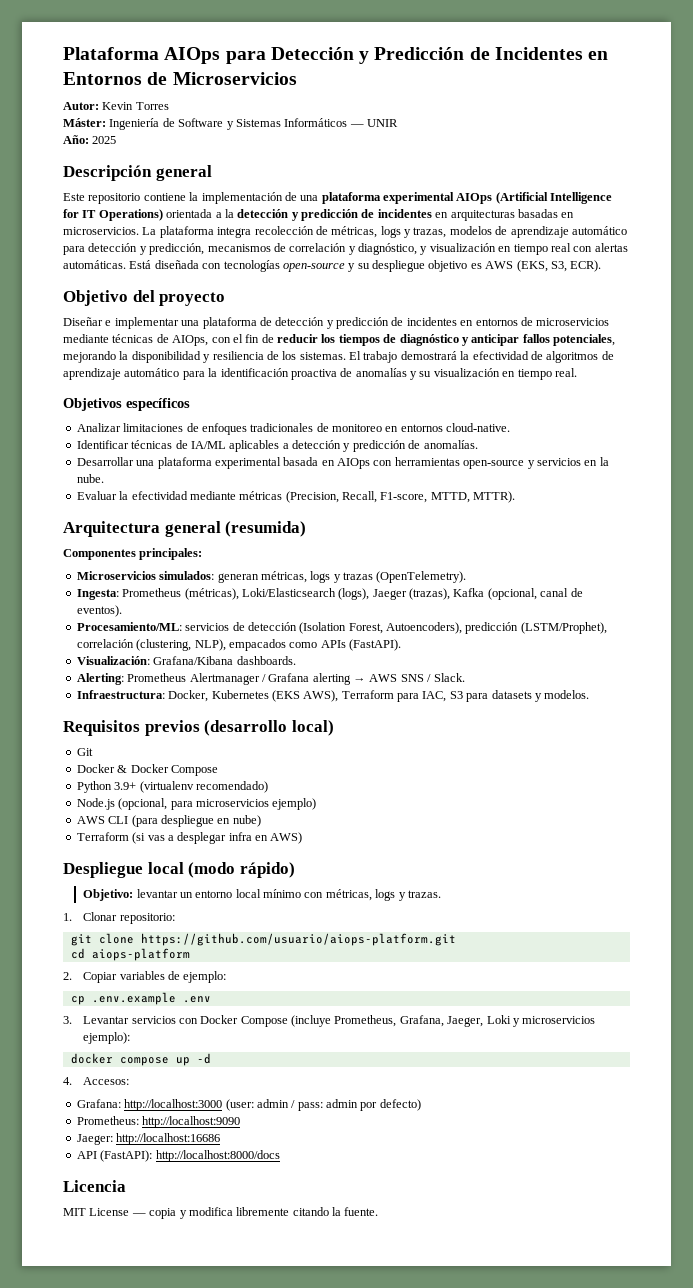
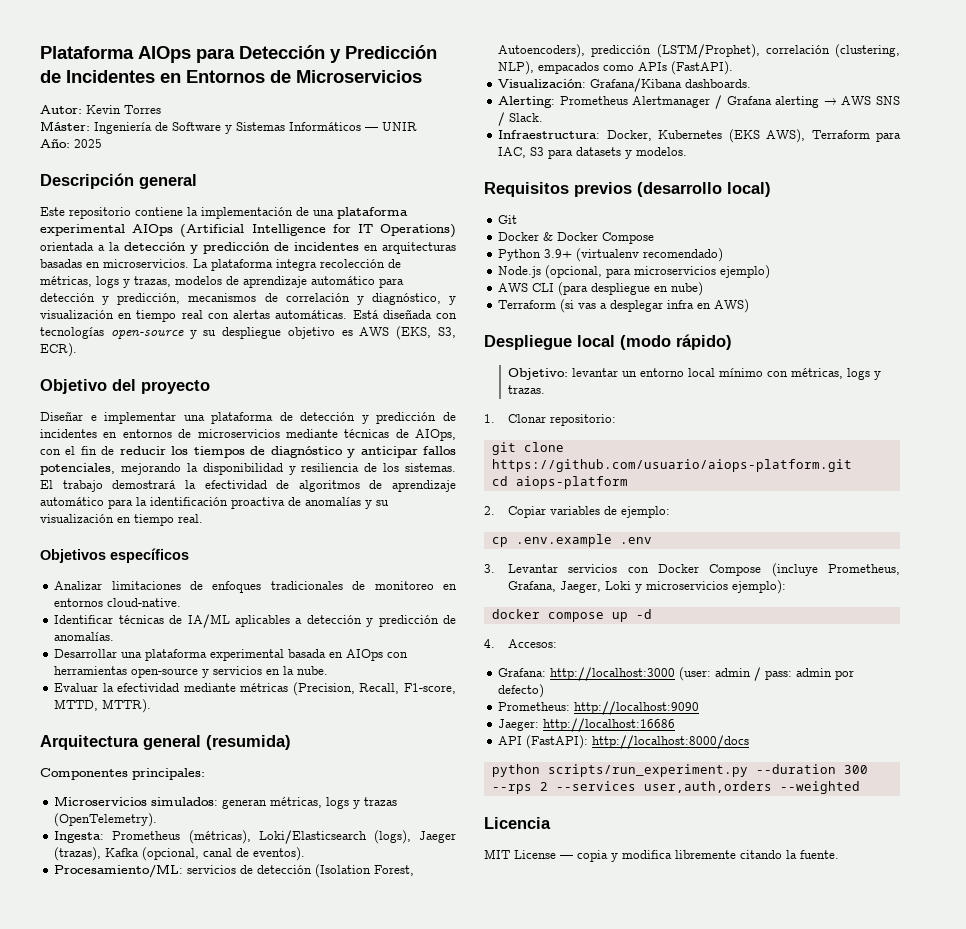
(280, 1156) none -> [491,764,868,777] [491,781,860,794] // python scripts/run_experiment.py --duration 300 --rps 2 --services user,auth,orders --weighted

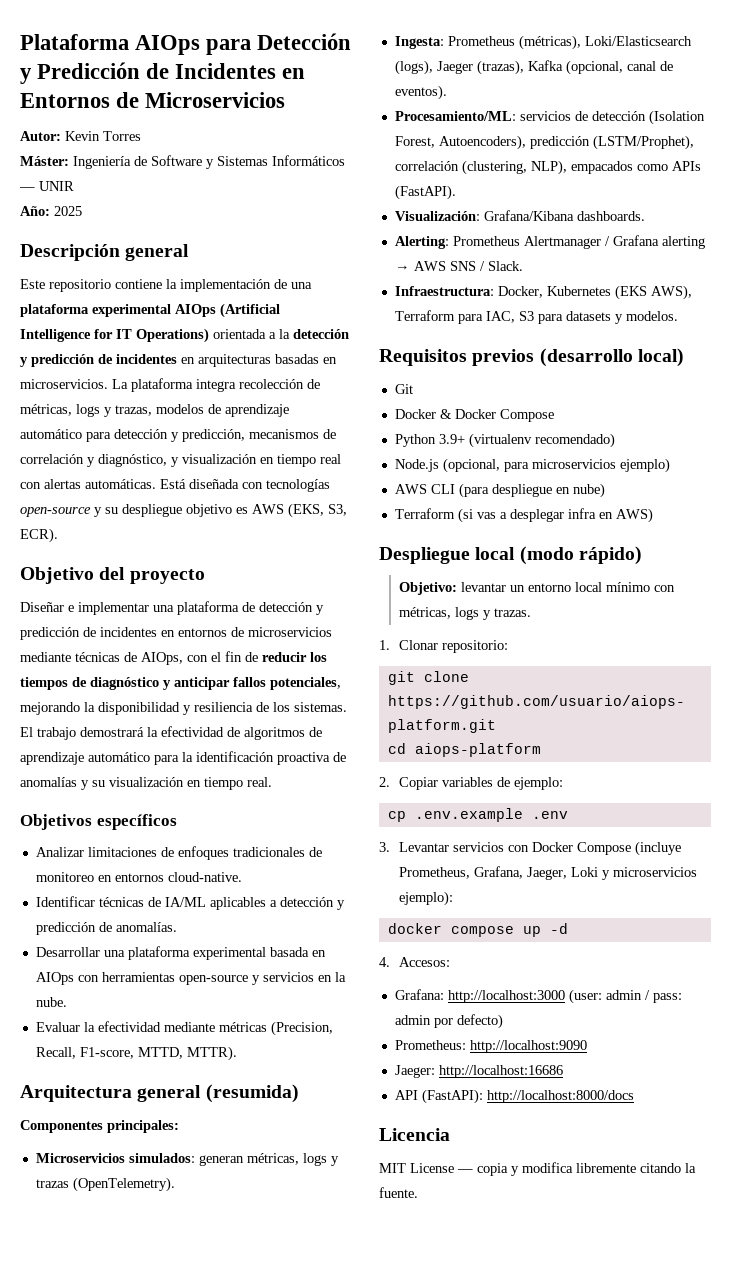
[491,764,868,777] [491,781,860,794] // python scripts/run_experiment.py --duration 300 --rps 2 --services user,auth,orders --weighted -> (634, 1096) none

